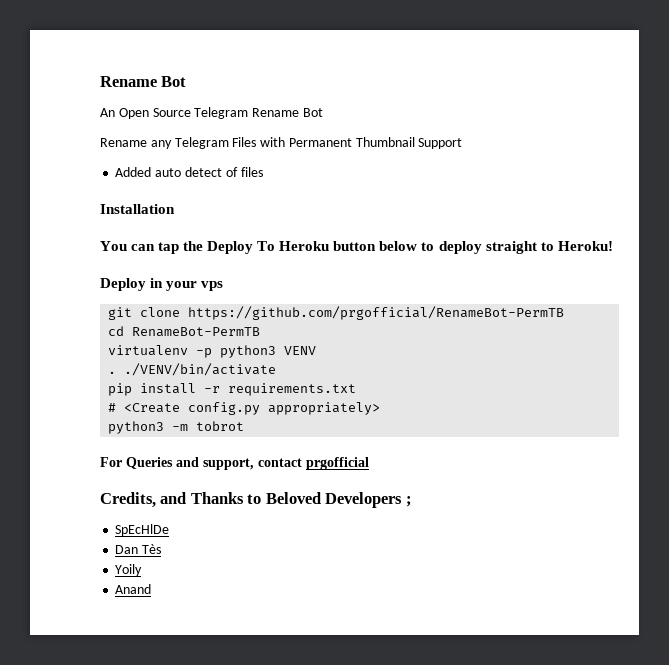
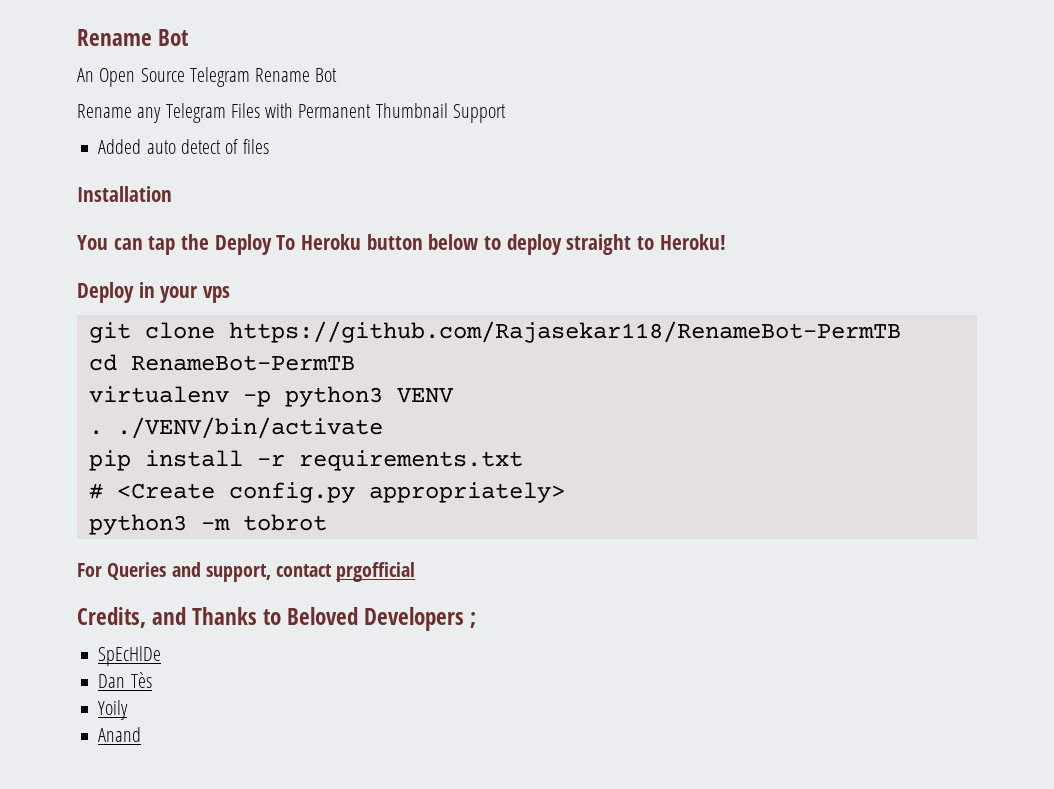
[188,306,565,320] https://github.com/prgofficial/RenameBot-PermTB -> [228,321,901,343] https://github.com/Rajasekar118/RenameBot-PermTB

